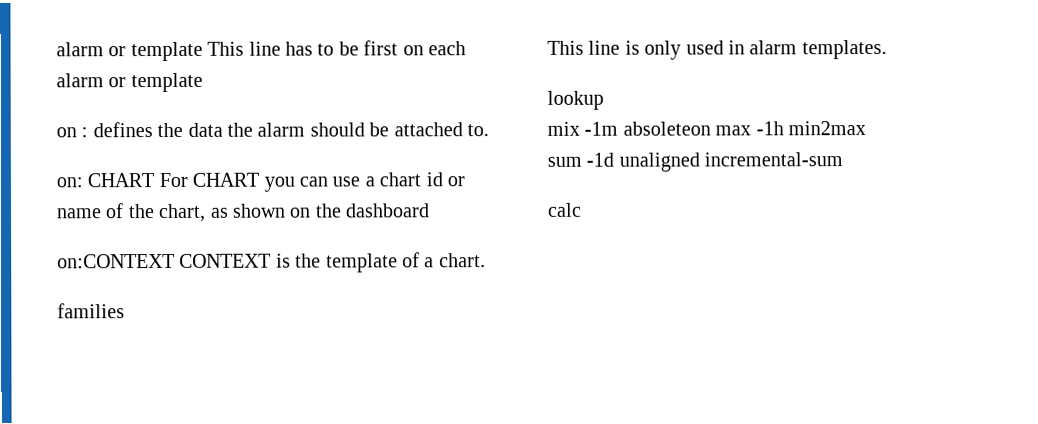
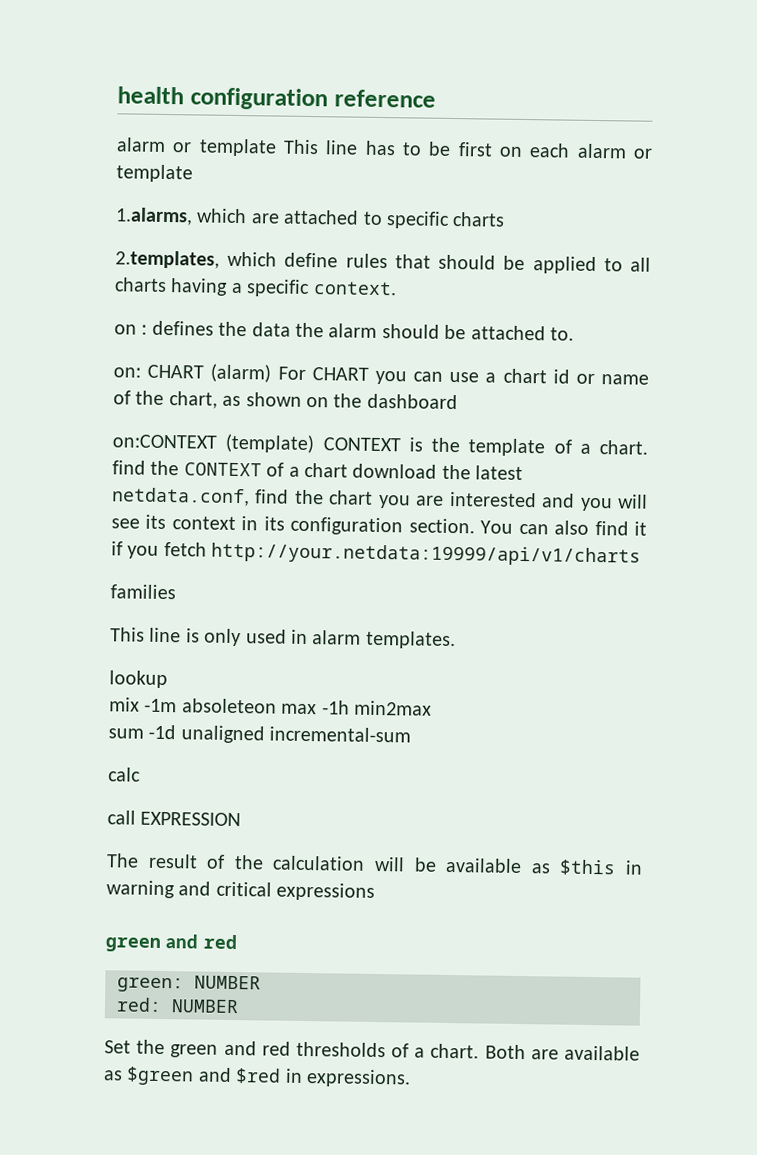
(56, 49) none -> [117,86,436,111] health configuration reference //
(203, 82) none -> [115,207,506,229] [115,250,651,275] [114,277,397,298] // 1.alarms, which are attached to specific charts // 2.templates, which define rules that should be applied to all charts having a specific context.
(155, 180) none -> [210,363,272,383] (alarm)
(175, 261) none -> [225,433,315,454] (template)
(486, 260) none -> [112,460,524,481] [111,487,648,512] [111,514,647,536] [111,541,642,567] find the CONTEXT of a chart download the latest netdata.conf, find the chart you are interested and you will see its context in its configuration section. You can also find it if you fetch http://your.netdata:19999/api/v1/charts
(582, 209) none -> [107,810,242,827] [106,853,644,876] [106,880,376,901] [105,934,237,952] [117,975,261,993] [116,997,239,1014] [104,1039,640,1061] [103,1066,411,1088] // call EXPRESSION // The result of the calculation will be available as $this in warning and critical expressions // green and red // green: NUMBER // red: NUMBER // Set the green and red thresholds of a chart. Both are available as $green and $red in expressions.

